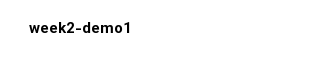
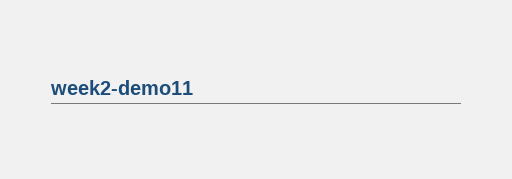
[29,22,132,33] week2-demo1 -> [50,80,193,95] week2-demo11

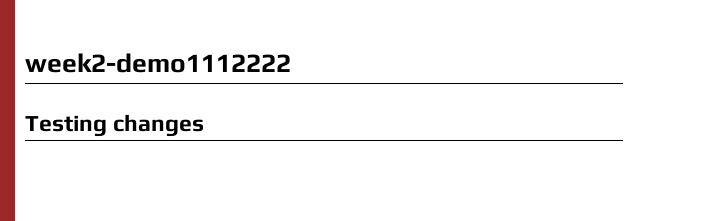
[50,80,193,95] week2-demo11 -> [25,53,291,73] [25,114,205,137] week2-demo1112222 // Testing changes

